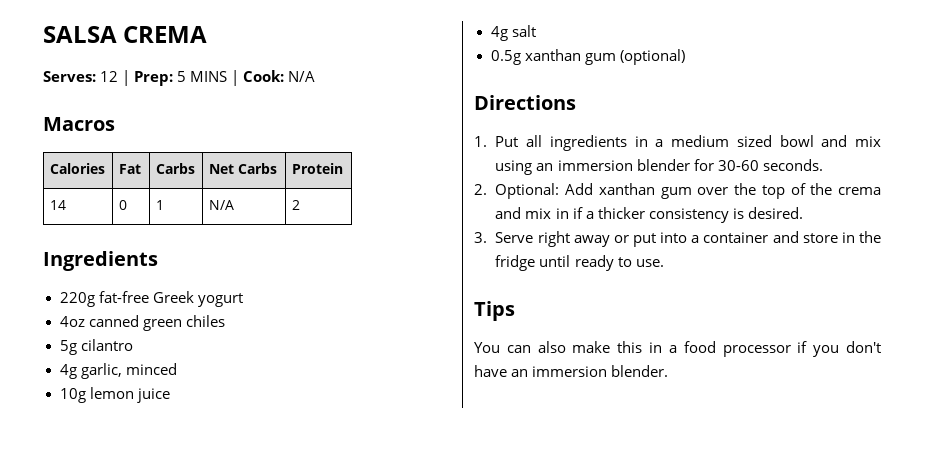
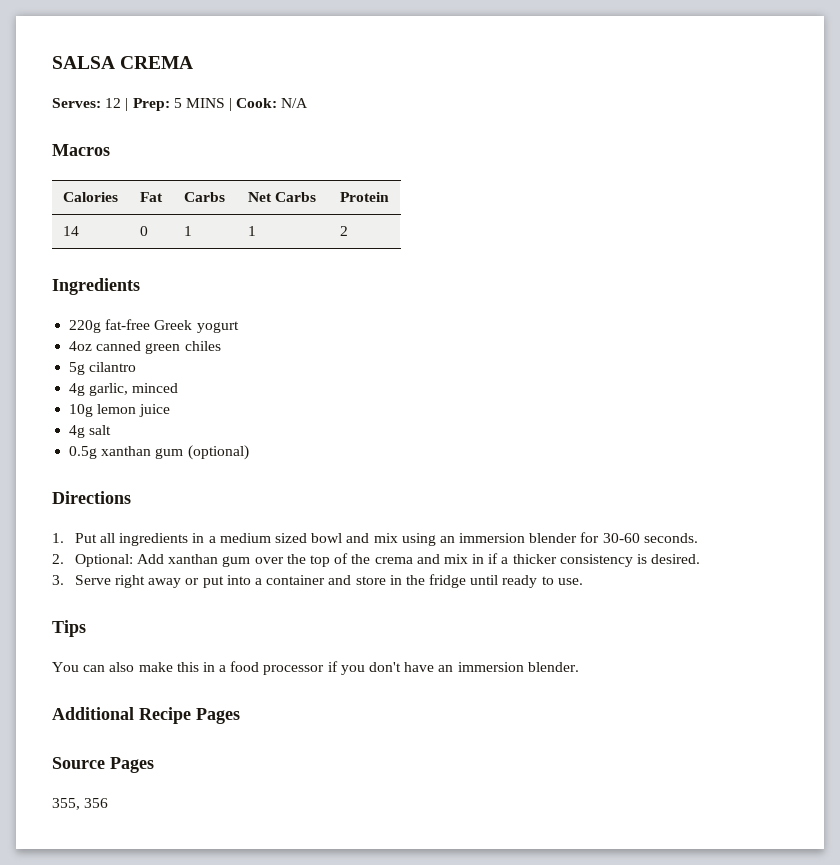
[208,200,234,210] N/A -> [247,226,256,236] 1
(669, 371) none -> [52,707,240,724] [52,757,154,773] [52,798,109,810] // Additional Recipe Pages // Source Pages // 355, 356

